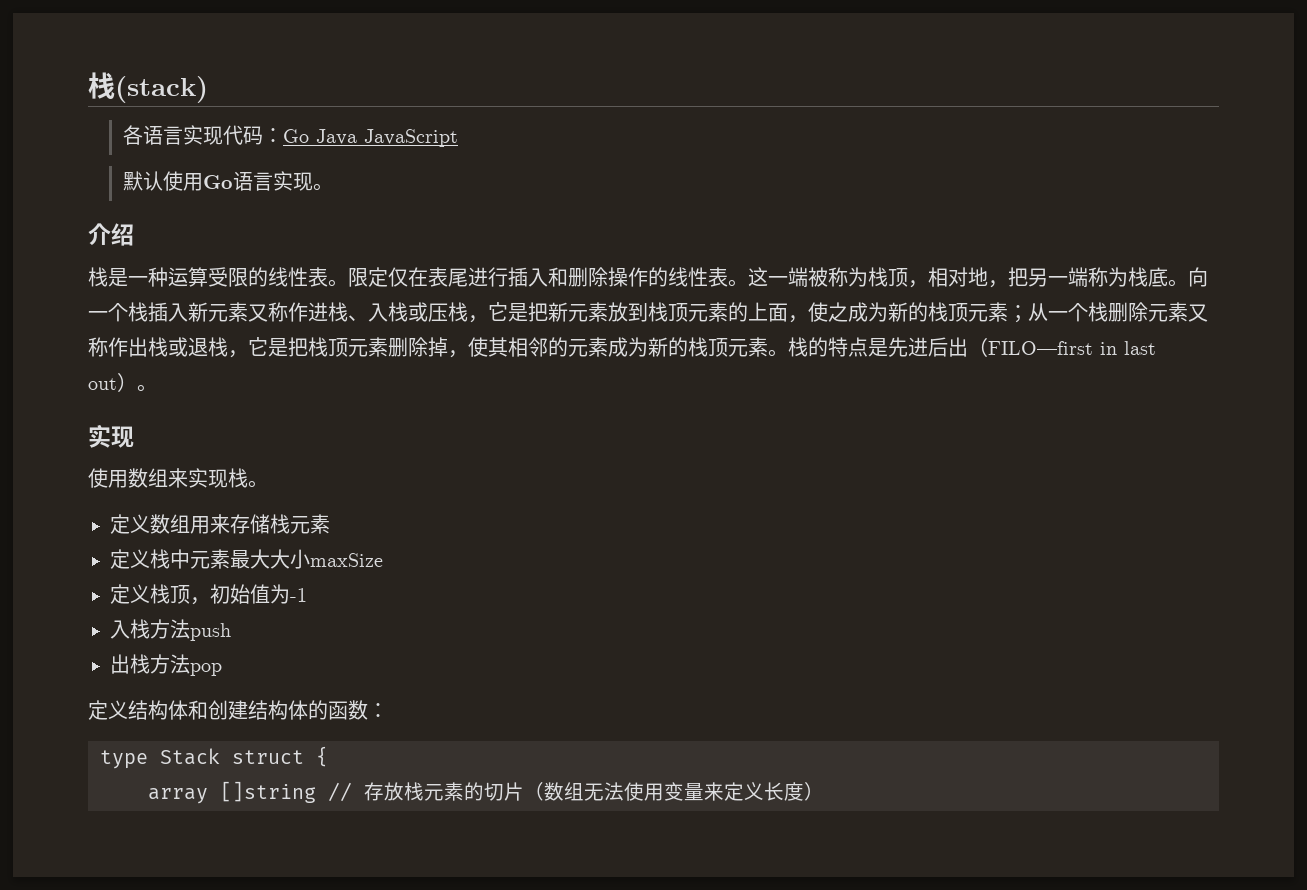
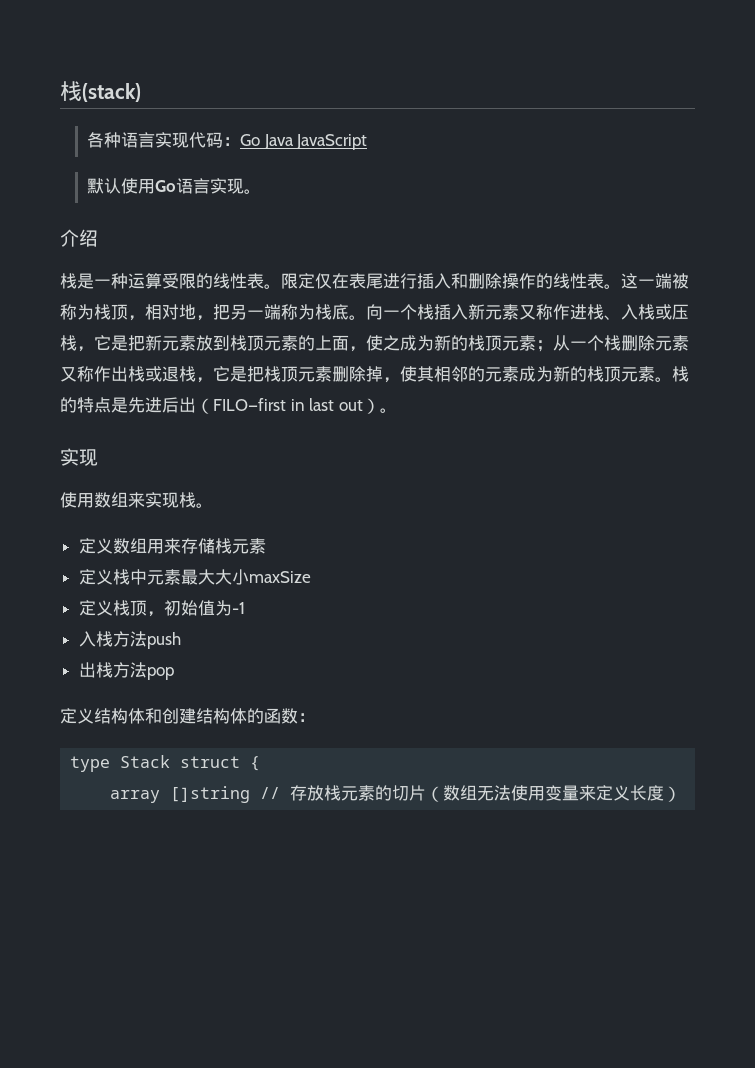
(144, 135) none -> [103,132,121,148] 种

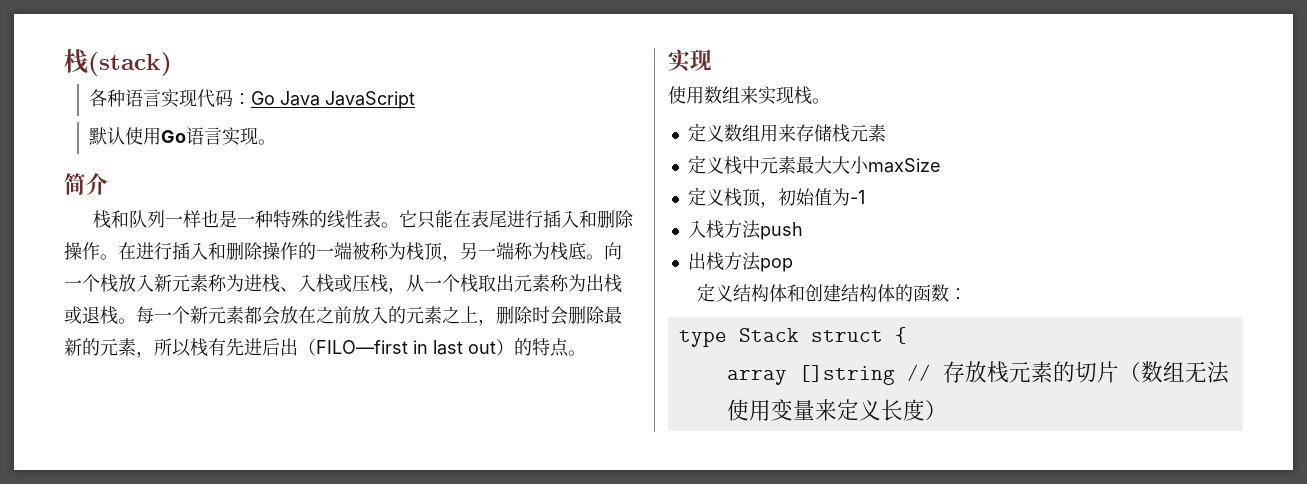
(261, 191) none -> [64,173,86,195] 简
[79,229,98,247] [60,273,332,289] 绍 // 栈是一种运算受限的线性表。限定仅 -> [93,210,454,229] // 栈和队列一样也是一种特殊的线性表。它只能
[536,273,638,289] 的线性表。这 -> [100,242,316,260] 。在进行插入和删除操作的
[145,304,230,321] 相对地，把 -> (460, 258) none
[434,304,451,320] 插 -> [118,274,136,292] 放
[519,304,570,320] 又称作 -> [208,274,244,292] 称为
[94,335,689,352] [60,366,689,383] [60,397,128,413] 它是把新元素放到栈顶元素的上面，使之成为新的栈顶元素；从一个栈删除元素又称作出栈或退栈，它是把栈顶元素删除掉，使其相邻的元素成为新的栈顶元素。栈的特点是 -> [406,274,622,293] [64,306,622,326] [64,338,226,358] 从一个栈取出元素称为出栈或退栈。每一个新元素都会放在之前放入的元素之上，删除时会删除最新的元素，所以栈有
(380, 406) none -> [514,338,569,357] 的特点

